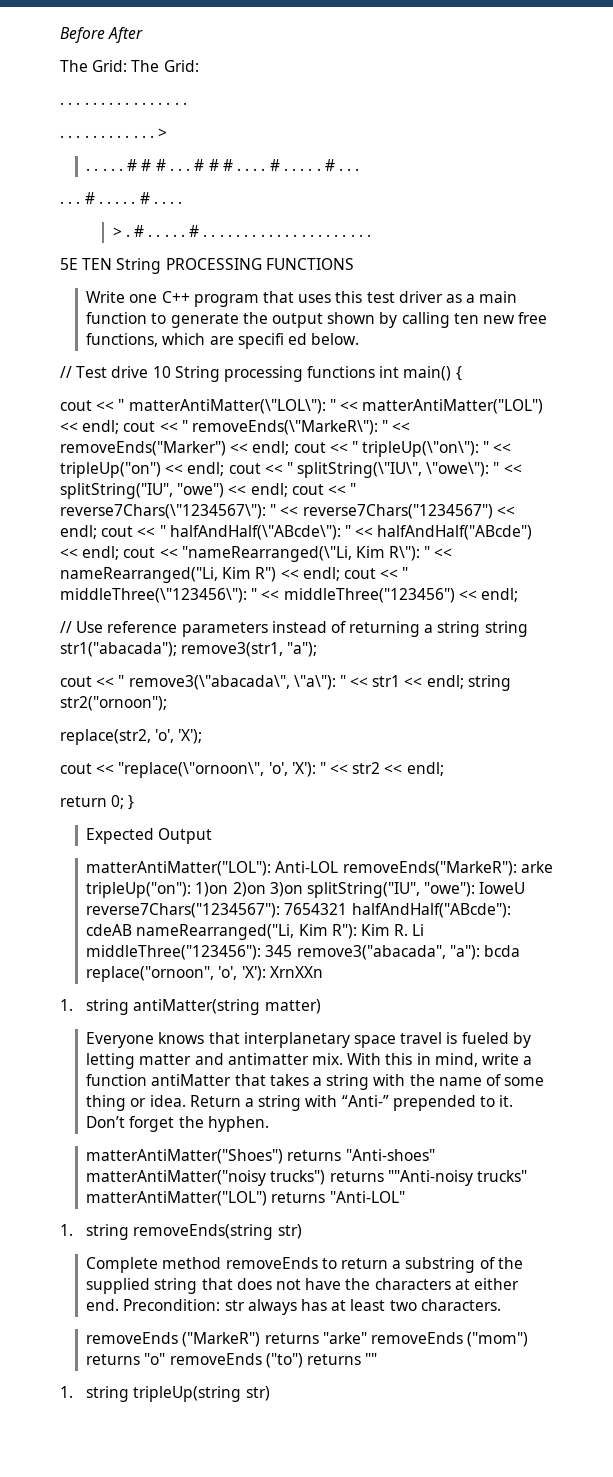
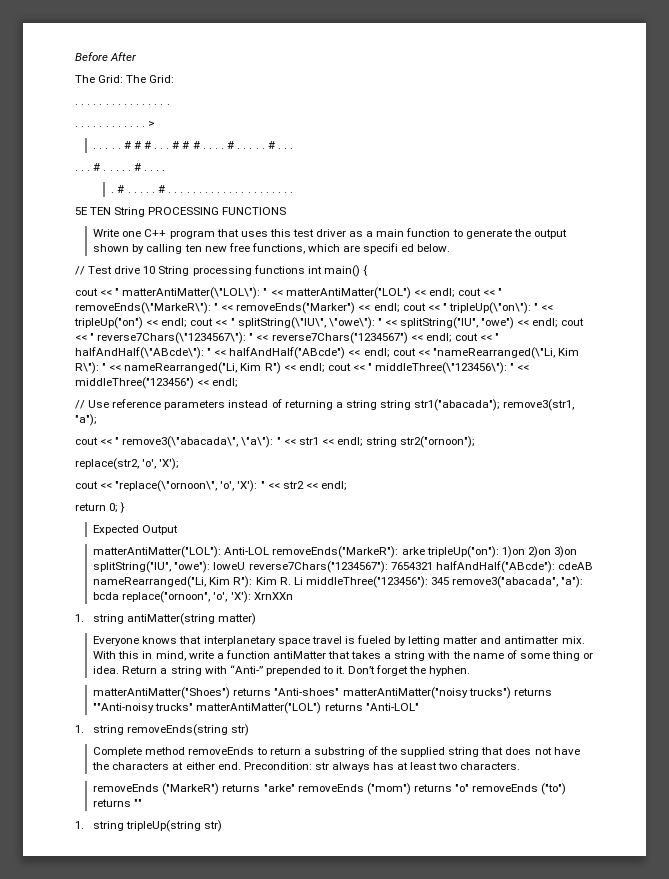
[112,227,122,237] > -> (166, 170) none

